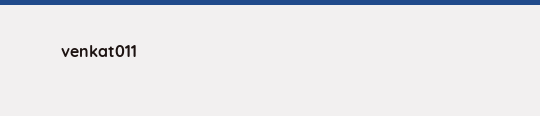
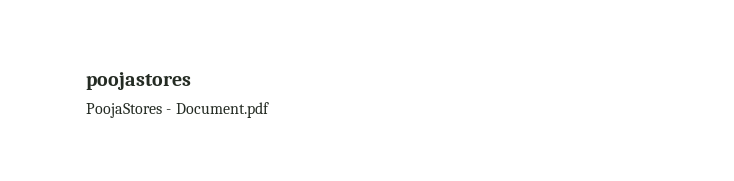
[61,45,137,57] venkat011 -> [86,72,191,90] [86,102,269,118] poojastores // PoojaStores - Document.pdf

